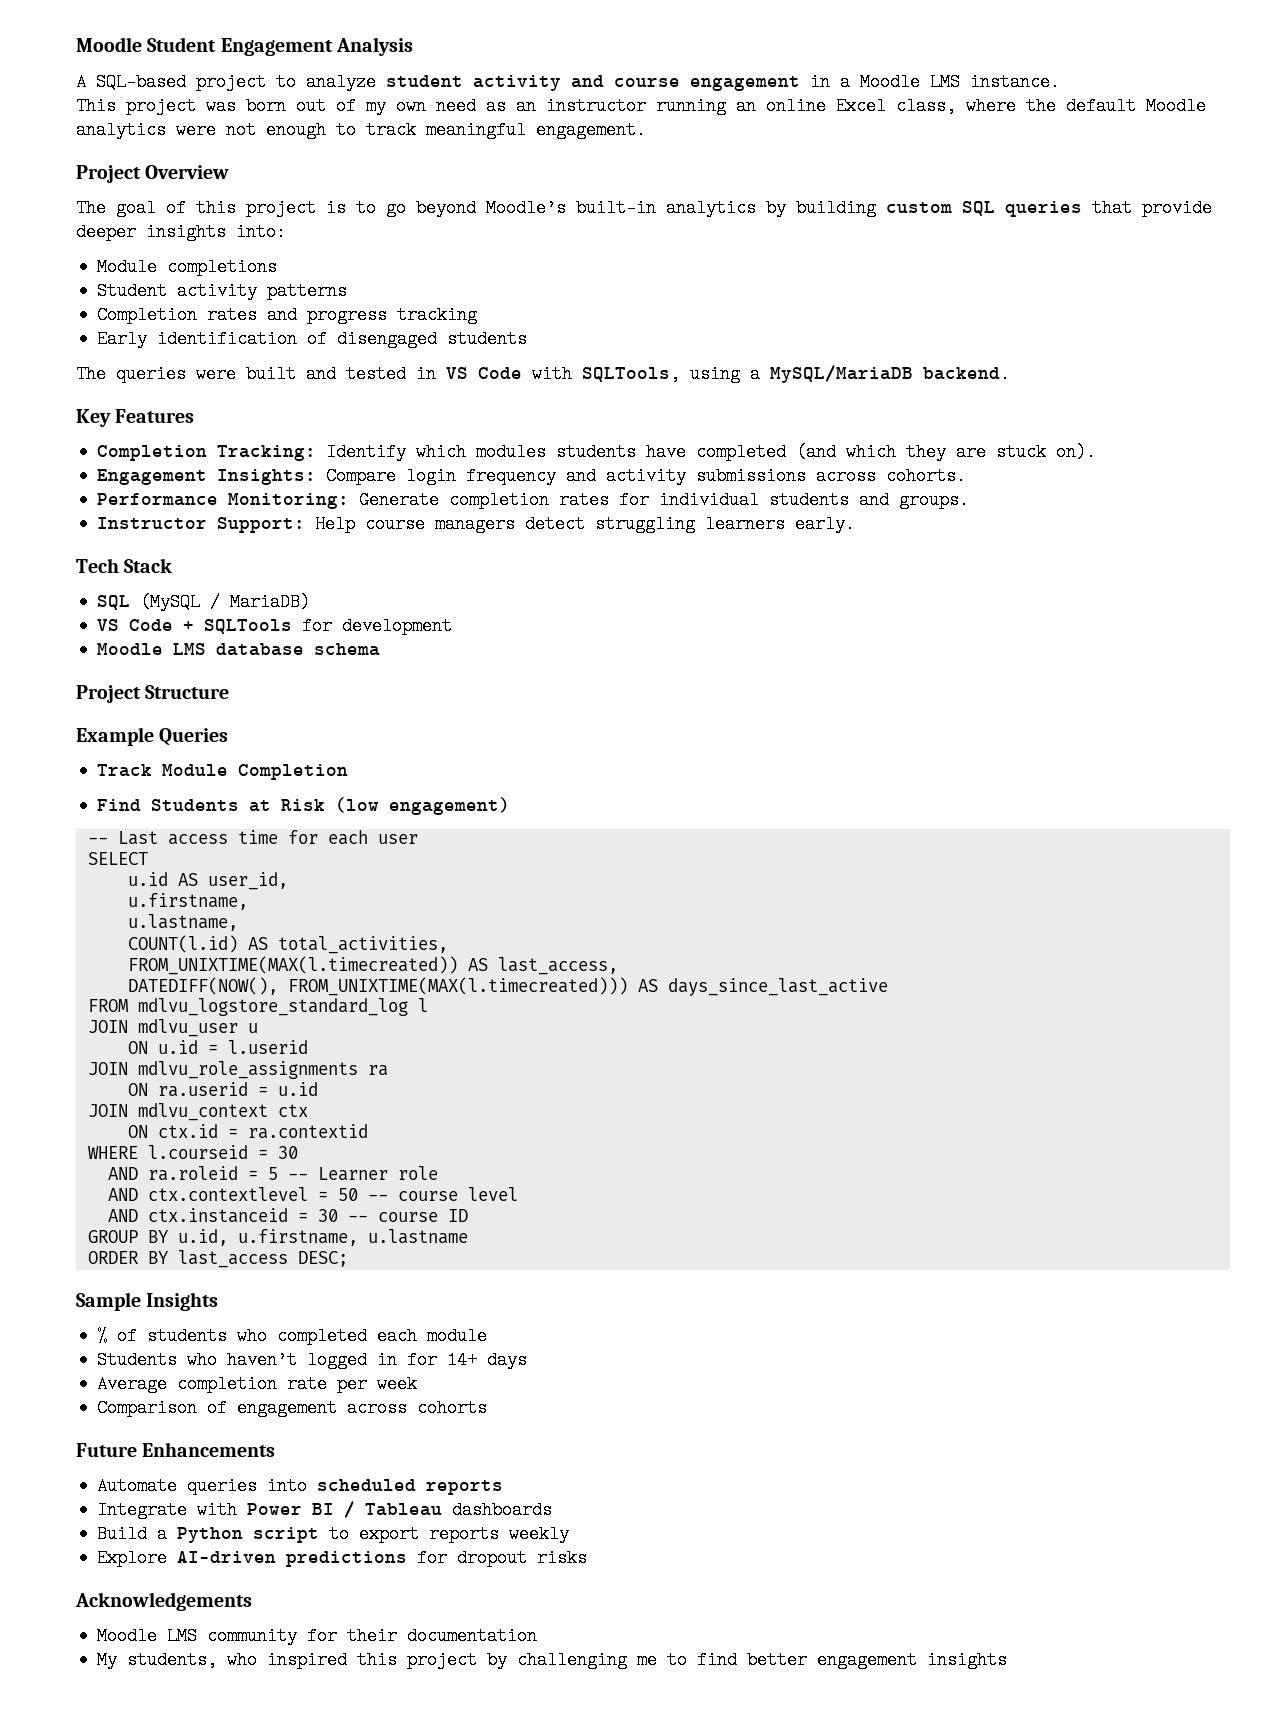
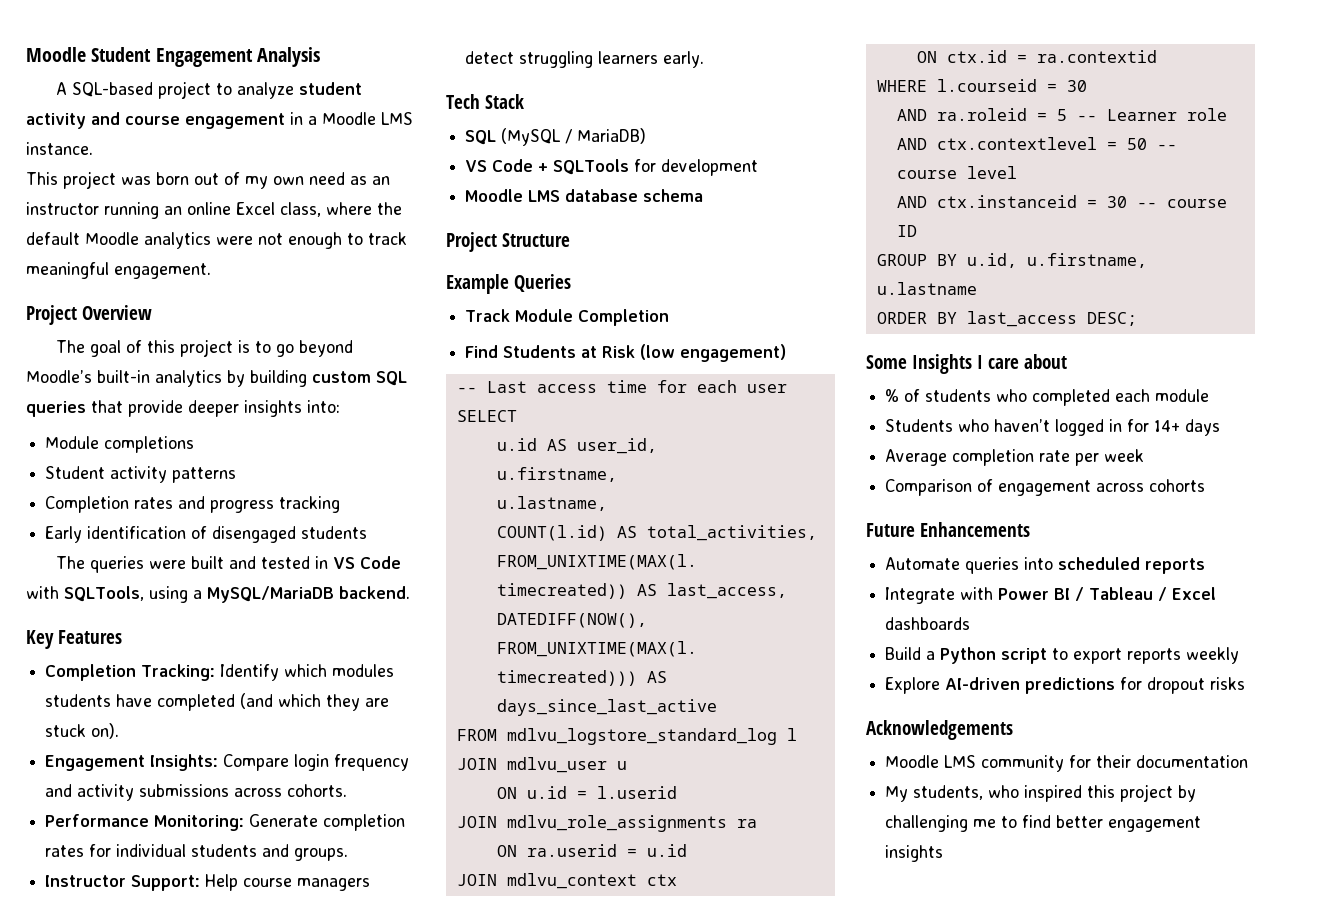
[76,1292,141,1311] Sample -> [866,355,907,369] Some
(219, 1301) none -> [977,354,1067,369] I care about
(443, 1509) none -> [1158,587,1217,601] / Excel

